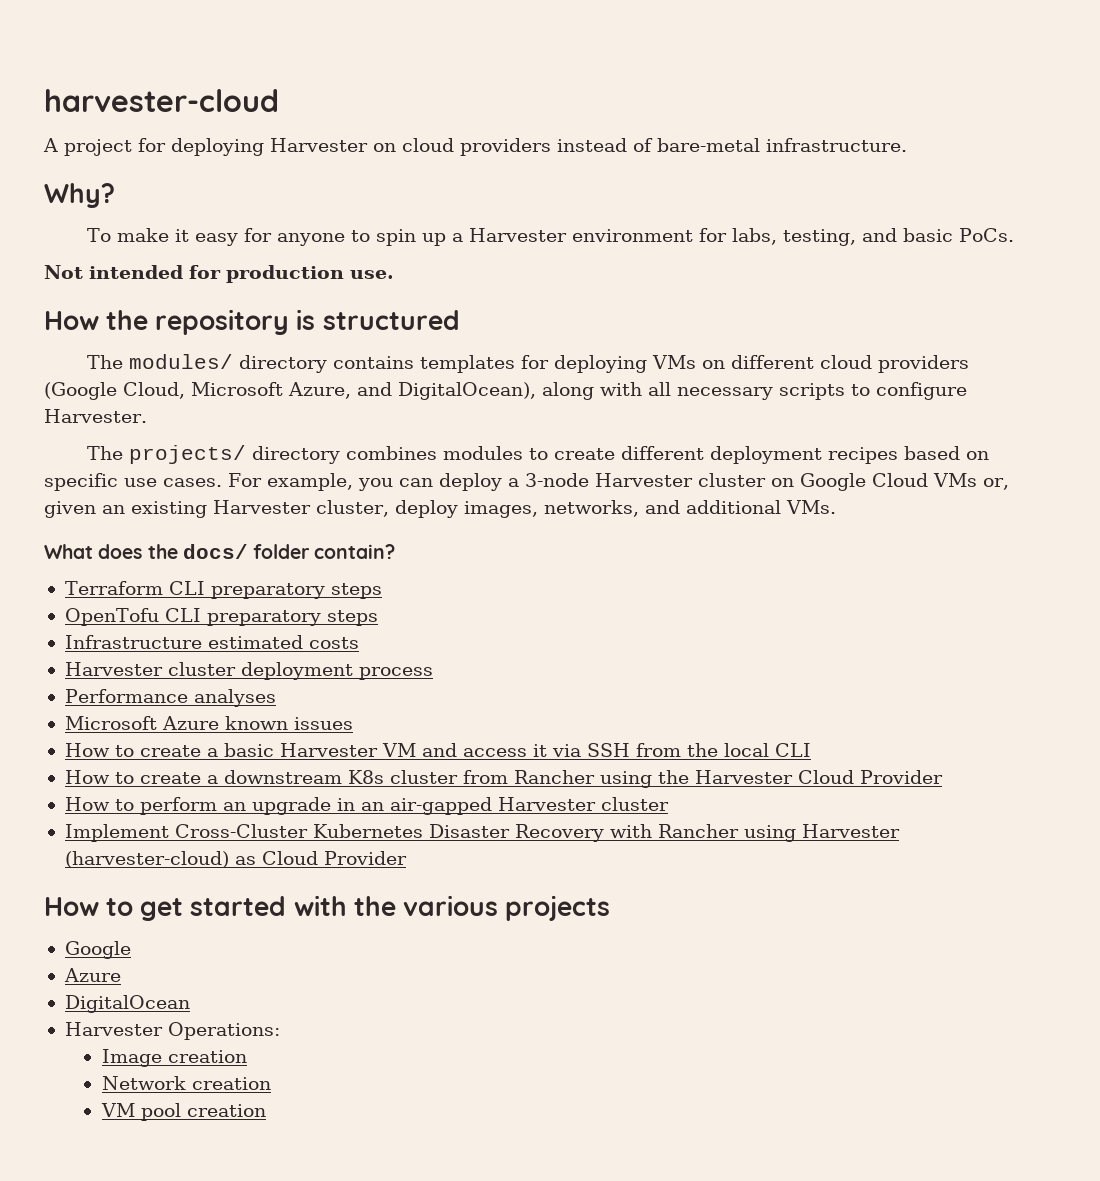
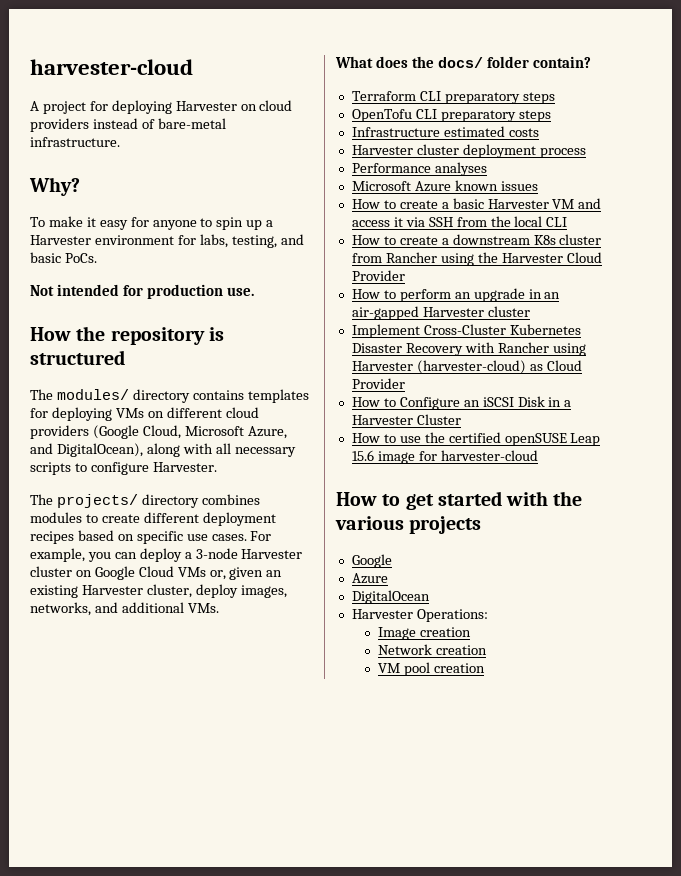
(407, 858) none -> [351,396,572,410] [351,414,461,425] [351,432,601,446] [351,450,538,464] // How to Configure an iSCSI Disk in a Harvester Cluster // How to use the certified openSUSE Leap 15.6 image for harvester-cloud

